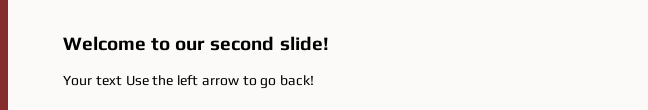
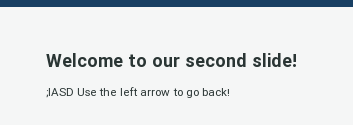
[63,75,122,86] Your text -> [46,88,74,98] ;lASD

